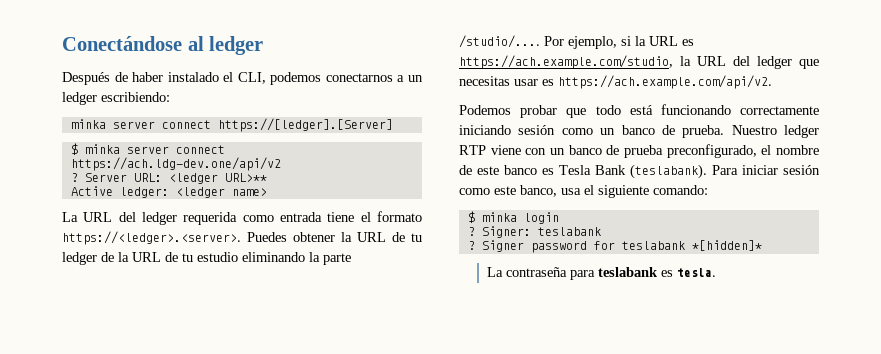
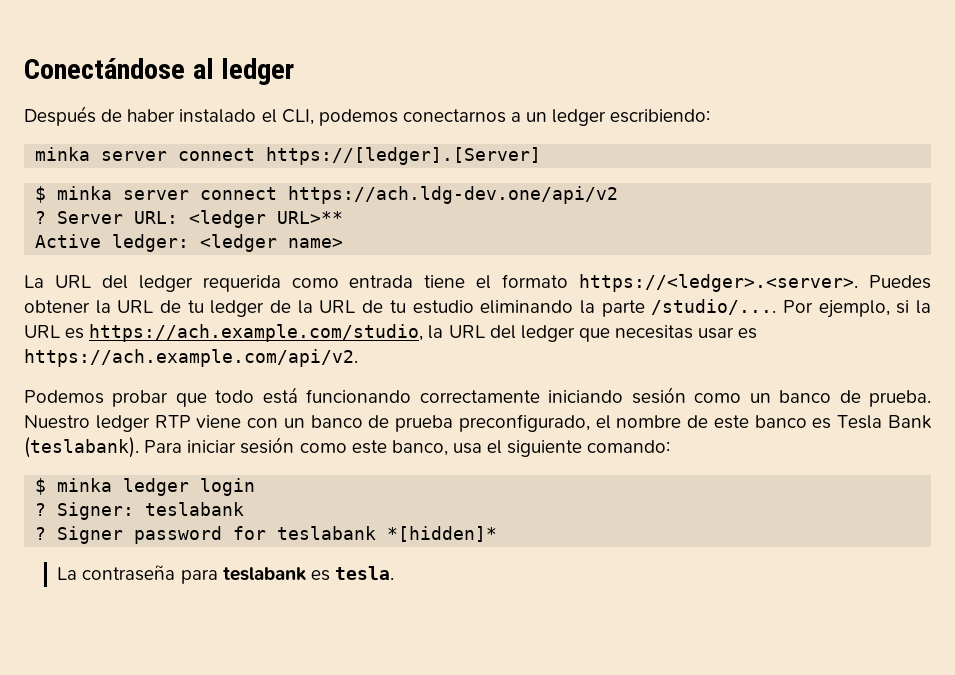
(517, 217) none -> [123,478,190,496] ledger

